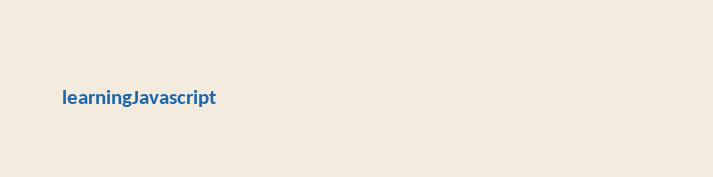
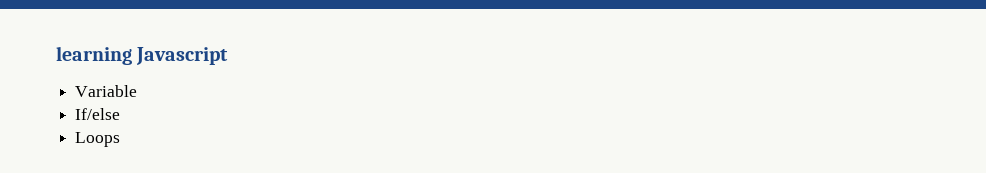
[62,90,216,107] learningJavascript -> [56,46,229,65] [75,85,138,97] [75,108,121,120] [75,132,121,147] learning Javascript // Variable // If/else // Loops

